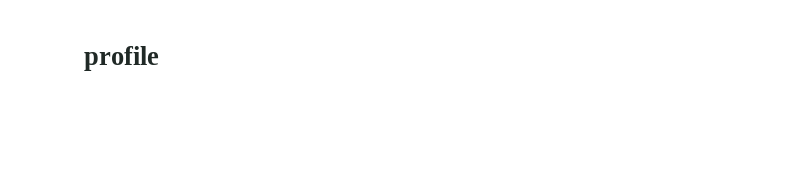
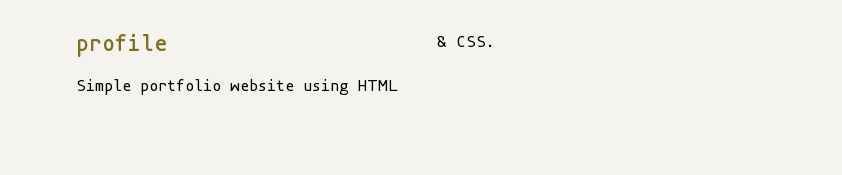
(159, 58) none -> [76,79,398,95] [437,36,495,47] // Simple portfolio website using HTML & CSS.

